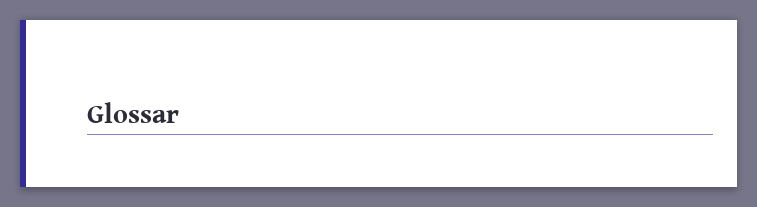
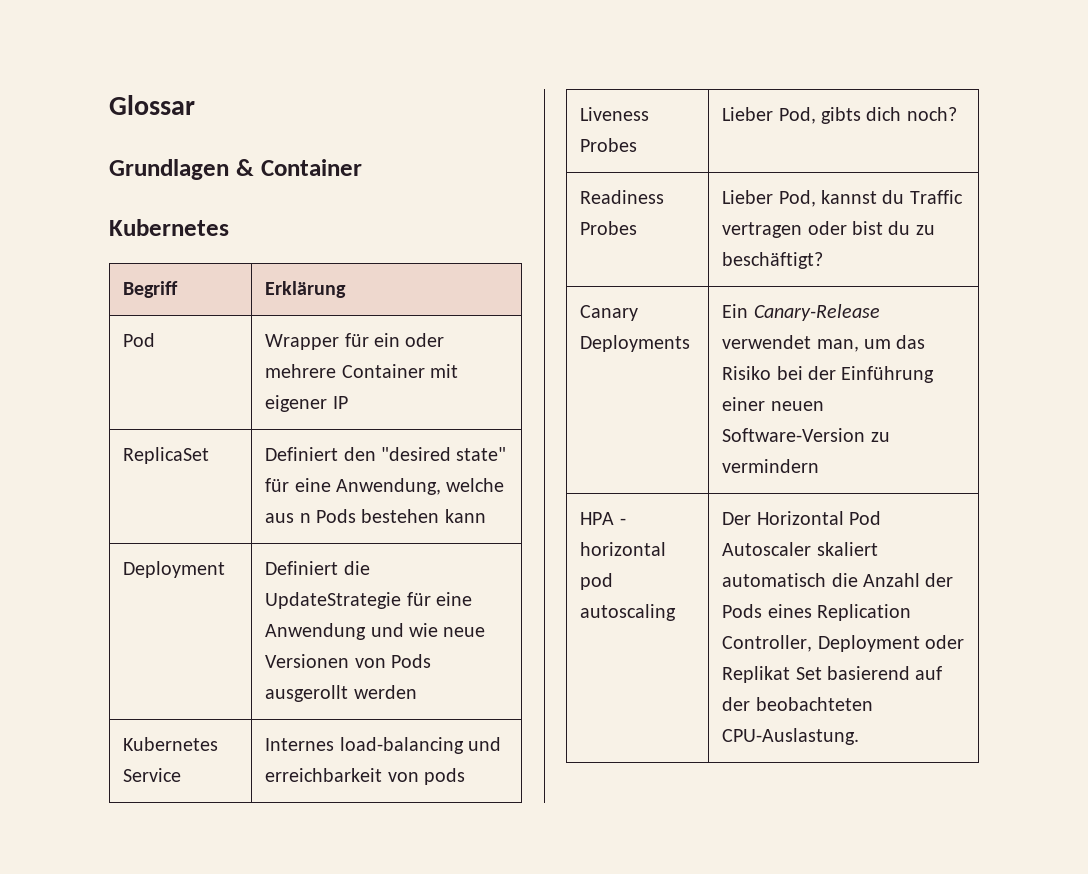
(179, 112) none -> [109,159,362,180] [109,219,229,236] [123,281,179,298] [265,281,347,298] [123,333,156,347] [265,333,445,350] [265,364,459,378] [265,395,348,412] [123,447,210,464] [265,447,507,461] [265,478,505,495] [265,509,486,523] [123,561,226,578] [265,561,370,575] [265,592,473,609] [265,623,486,640] [265,654,432,668] [265,685,417,702] [123,737,219,751] [123,768,182,782] [265,737,502,754] [265,768,466,785] [580,107,650,121] [580,138,638,152] [722,107,957,124] [580,190,665,204] [580,221,638,235] [722,190,963,207] [722,221,935,238] [722,252,824,269] [580,305,639,321] [580,335,691,352] [722,304,880,321] [722,335,926,352] [722,366,935,383] [722,397,824,411] [722,428,890,442] [722,459,820,473] [580,512,626,525] [580,542,667,556] [580,573,614,590] [580,604,677,621] [722,511,882,525] [722,542,878,556] [722,573,954,587] [722,604,912,621] [722,635,965,652] [722,666,943,683] [722,697,873,711] [722,728,860,745] // Grundlagen & Container // Kubernetes // Begriff | Erklärung // Pod | Wrapper für ein oder mehrere Container mit eigener IP // ReplicaSet | Definiert den "desired state" für eine Anwendung, welche aus n Pods bestehen kann // Deployment | Definiert die UpdateStrategie für eine Anwendung und wie neue Versionen von Pods ausgerollt werden // Kubernetes Service | Internes load-balancing und erreichbarkeit von pods // Liveness Probes | Lieber Pod, gibts dich noch? // Readiness Probes | Lieber Pod, kannst du Traffic vertragen oder bist du zu beschäftigt? // Canary Deployments | Ein Canary-Release verwendet man, um das Risiko bei der Einführung einer neuen Software-Version zu vermindern // HPA - horizontal pod autoscaling | Der Horizontal Pod Autoscaler skaliert automatisch die Anzahl der Pods eines Replication Controller, Deployment oder Replikat Set basierend auf der beobachteten CPU-Auslastung.

